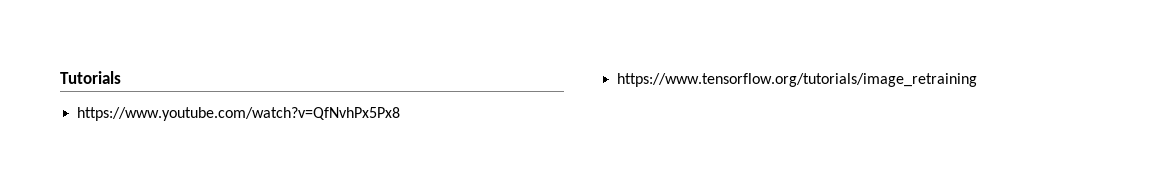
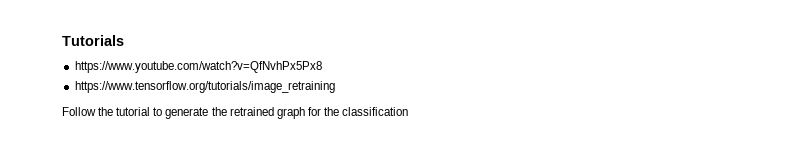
(978, 80) none -> [62,107,409,119] // Follow the tutorial to generate the retrained graph for the classification

